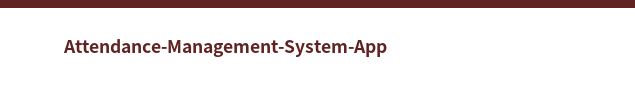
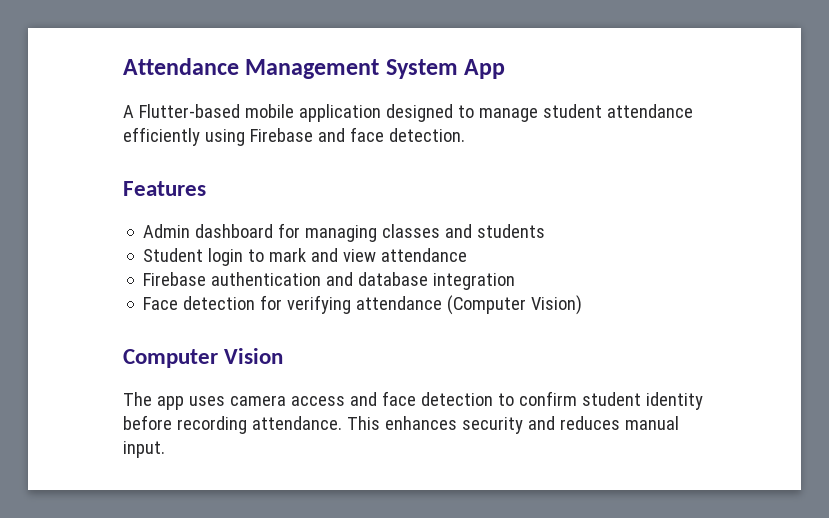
[63,39,387,57] Attendance-Management-System-App -> [123,58,506,79] [123,104,693,122] [123,127,465,146] [123,181,206,196] [143,223,546,242] [143,248,468,266] [143,272,516,290] [143,295,583,315] [123,348,284,368] [123,391,703,410] [123,415,679,434] [123,441,165,458] Attendance Management System App // A Flutter-based mobile application designed to manage student attendance efficiently using Firebase and face detection. // Features // Admin dashboard for managing classes and students // Student login to mark and view attendance // Firebase authentication and database integration // Face detection for verifying attendance (Computer Vision) // Computer Vision // The app uses camera access and face detection to confirm student identity before recording attendance. This enhances security and reduces manual input.

